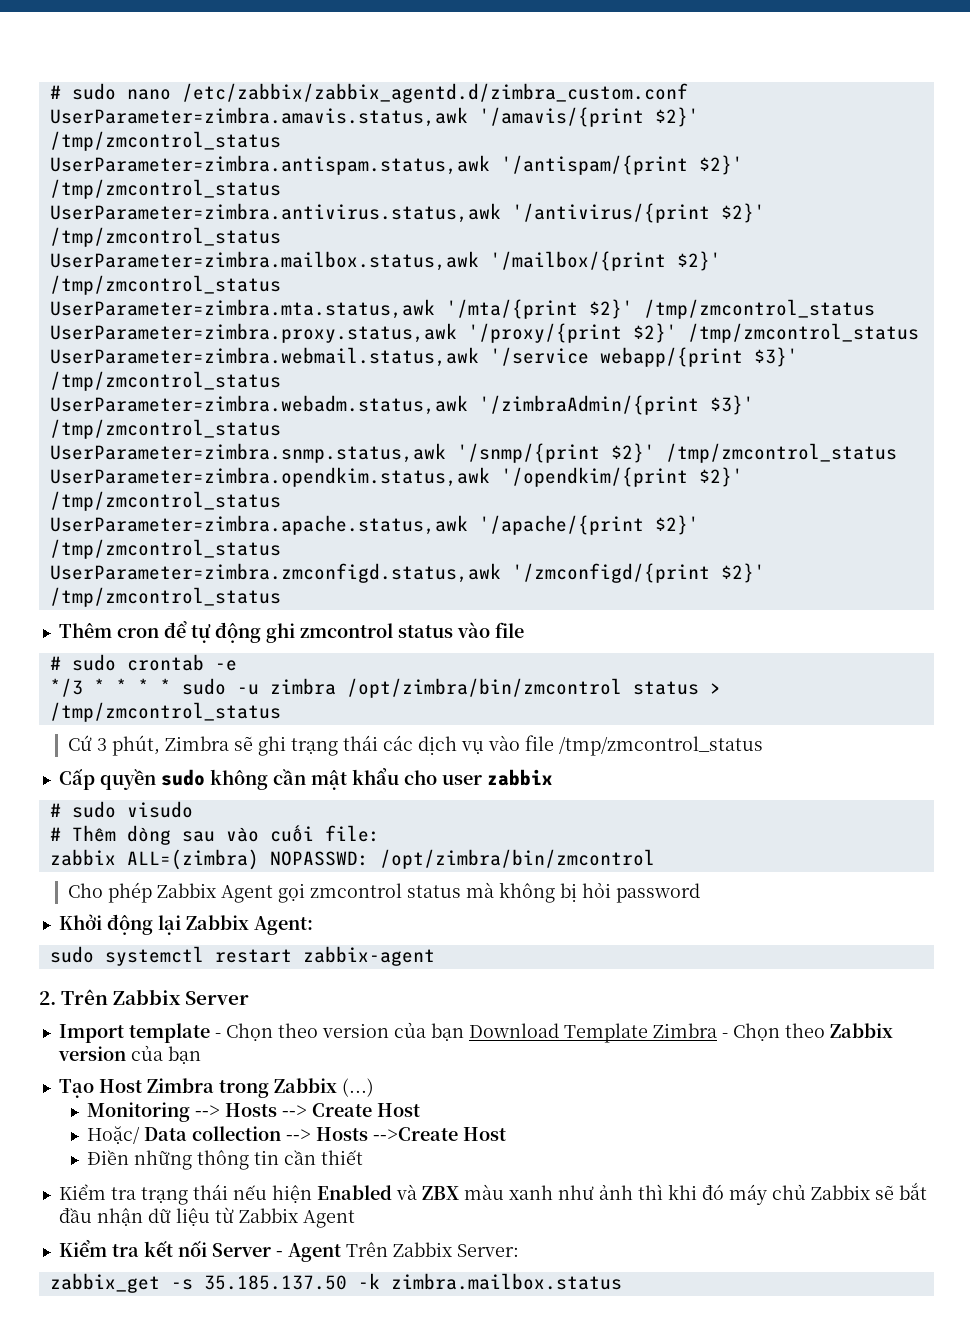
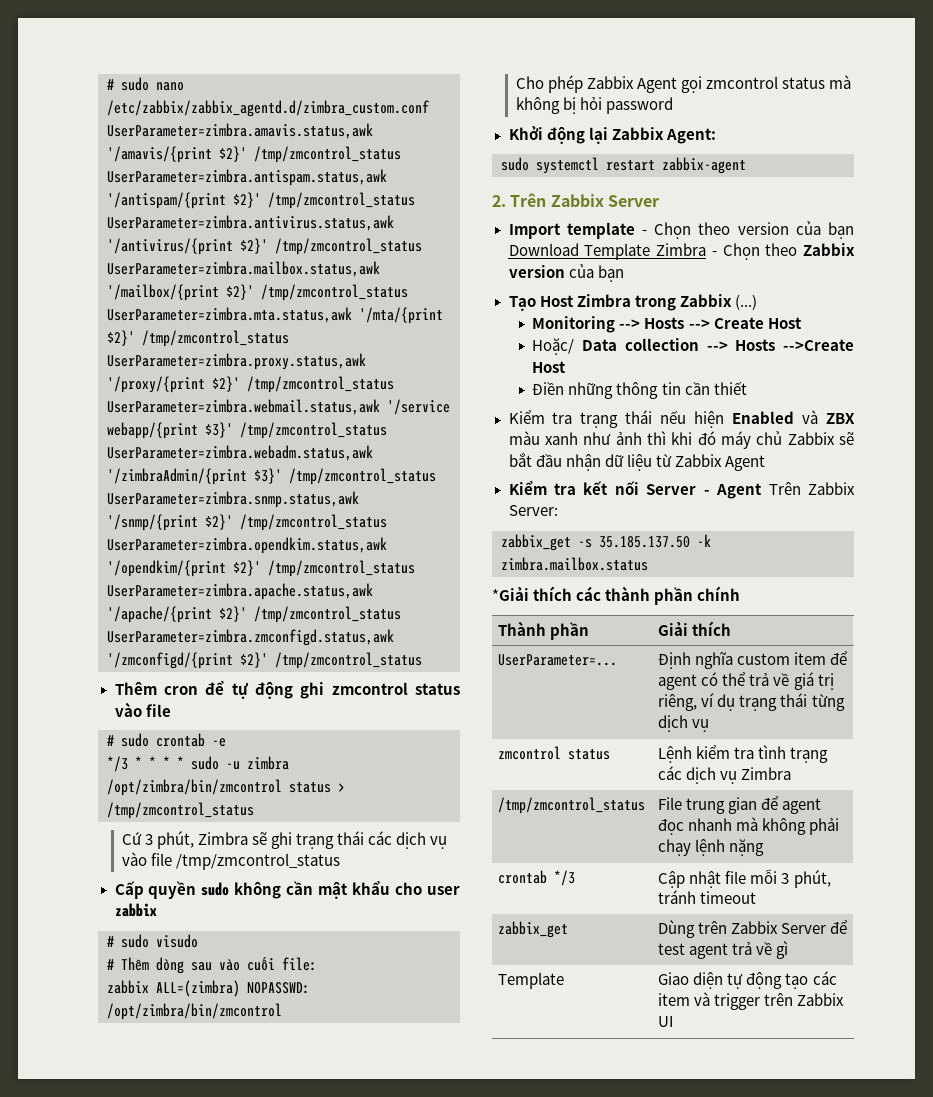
(622, 1281) none -> [492,586,741,605] [498,621,590,640] [658,621,732,636] [498,654,618,666] [658,651,848,669] [658,672,834,690] [658,693,845,711] [658,715,710,732] [498,746,611,760] [658,745,829,763] [658,766,792,784] [498,797,646,814] [658,796,822,814] [658,817,840,835] [658,839,765,856] [498,870,576,886] [658,869,831,888] [658,890,757,904] [498,921,569,938] [658,920,848,938] [658,941,789,959] [498,972,565,989] [658,971,837,989] [658,992,845,1010] [658,1016,674,1027] // *Giải thích các thành phần chính // Thành phần | Giải thích // UserParameter=... | Định nghĩa custom item để agent có thể trả về giá trị riêng, ví dụ trạng thái từng dịch vụ // zmcontrol status | Lệnh kiểm tra tình trạng các dịch vụ Zimbra // /tmp/zmcontrol_status | File trung gian để agent đọc nhanh mà không phải chạy lệnh nặng // crontab */3 | Cập nhật file mỗi 3 phút, tránh timeout // zabbix_get | Dùng trên Zabbix Server để test agent trả về gì // Template | Giao diện tự động tạo các item và trigger trên Zabbix UI

